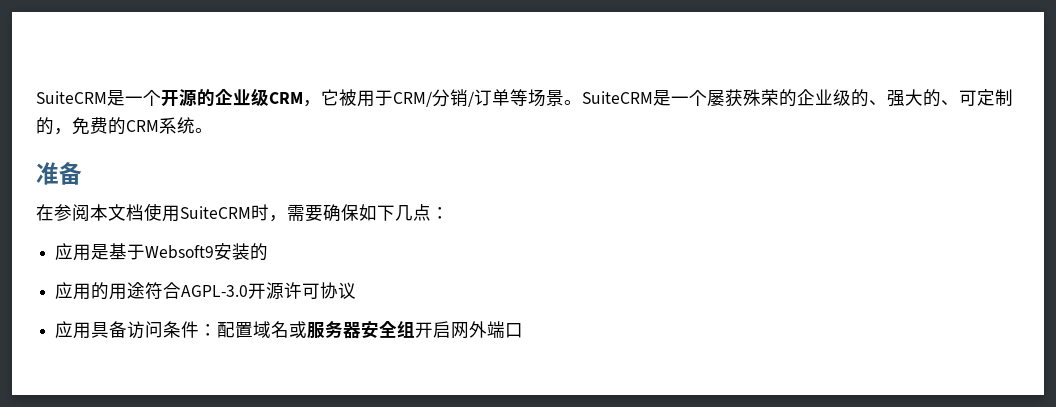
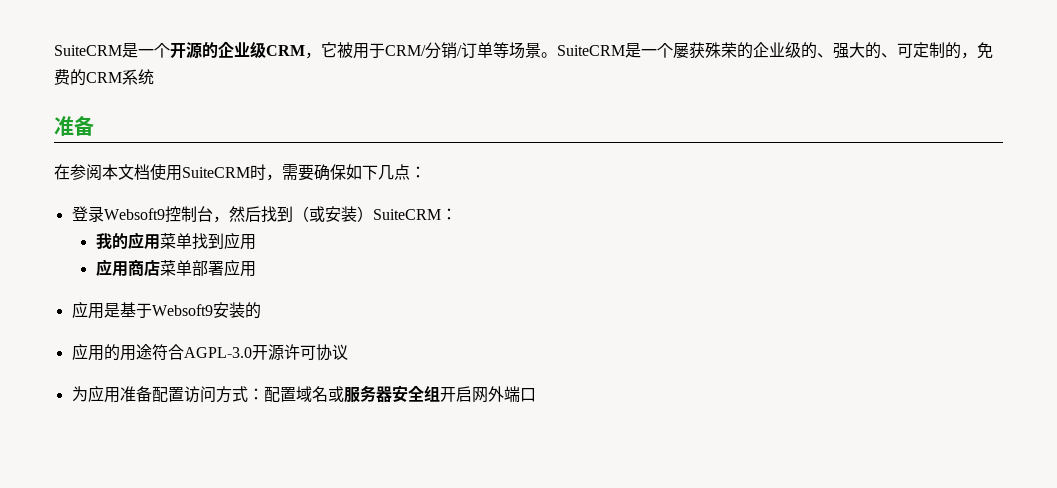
[195,128,213,133] 。 -> (154, 77) none
(449, 213) none -> [71,206,457,223] [95,232,256,250] [95,259,256,277] // 登录Websoft9控制台，然后找到（或安装）SuiteCRM： // 我的应用菜单找到应用 // 应用商店菜单部署应用
[55,321,200,339] 应用具备访问条件 -> [71,385,248,403] 为应用准备配置访问方式

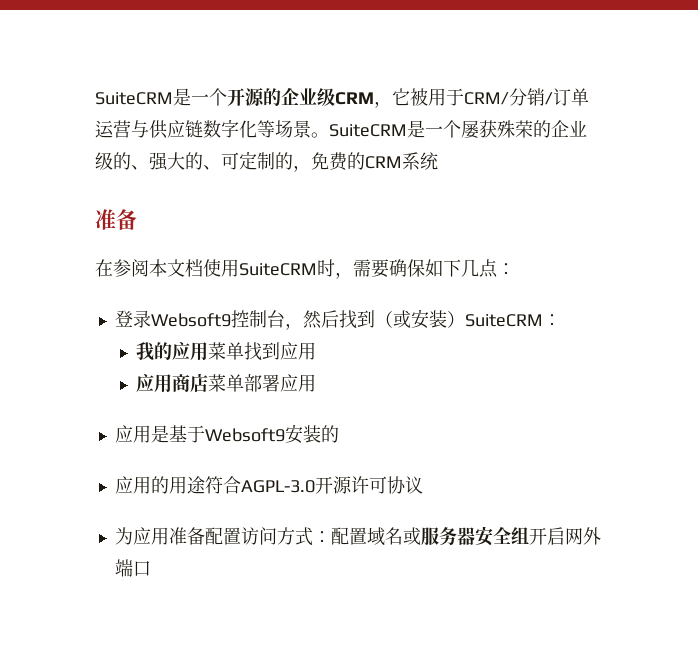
(493, 50) none -> [95,119,257,139] 运营与供应链数字化

